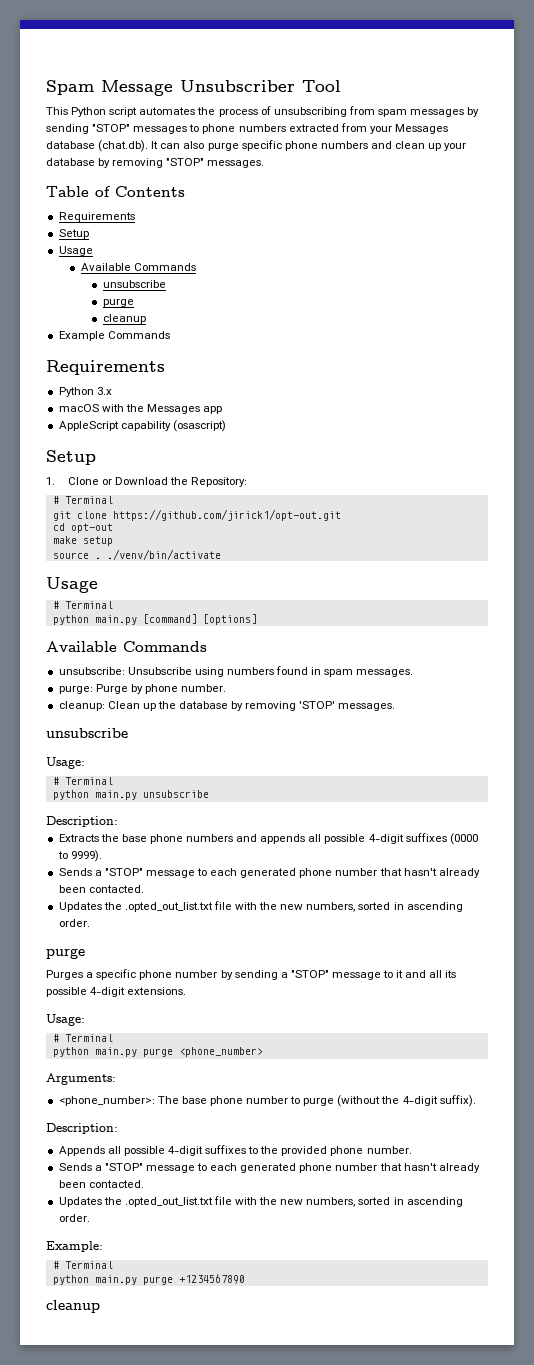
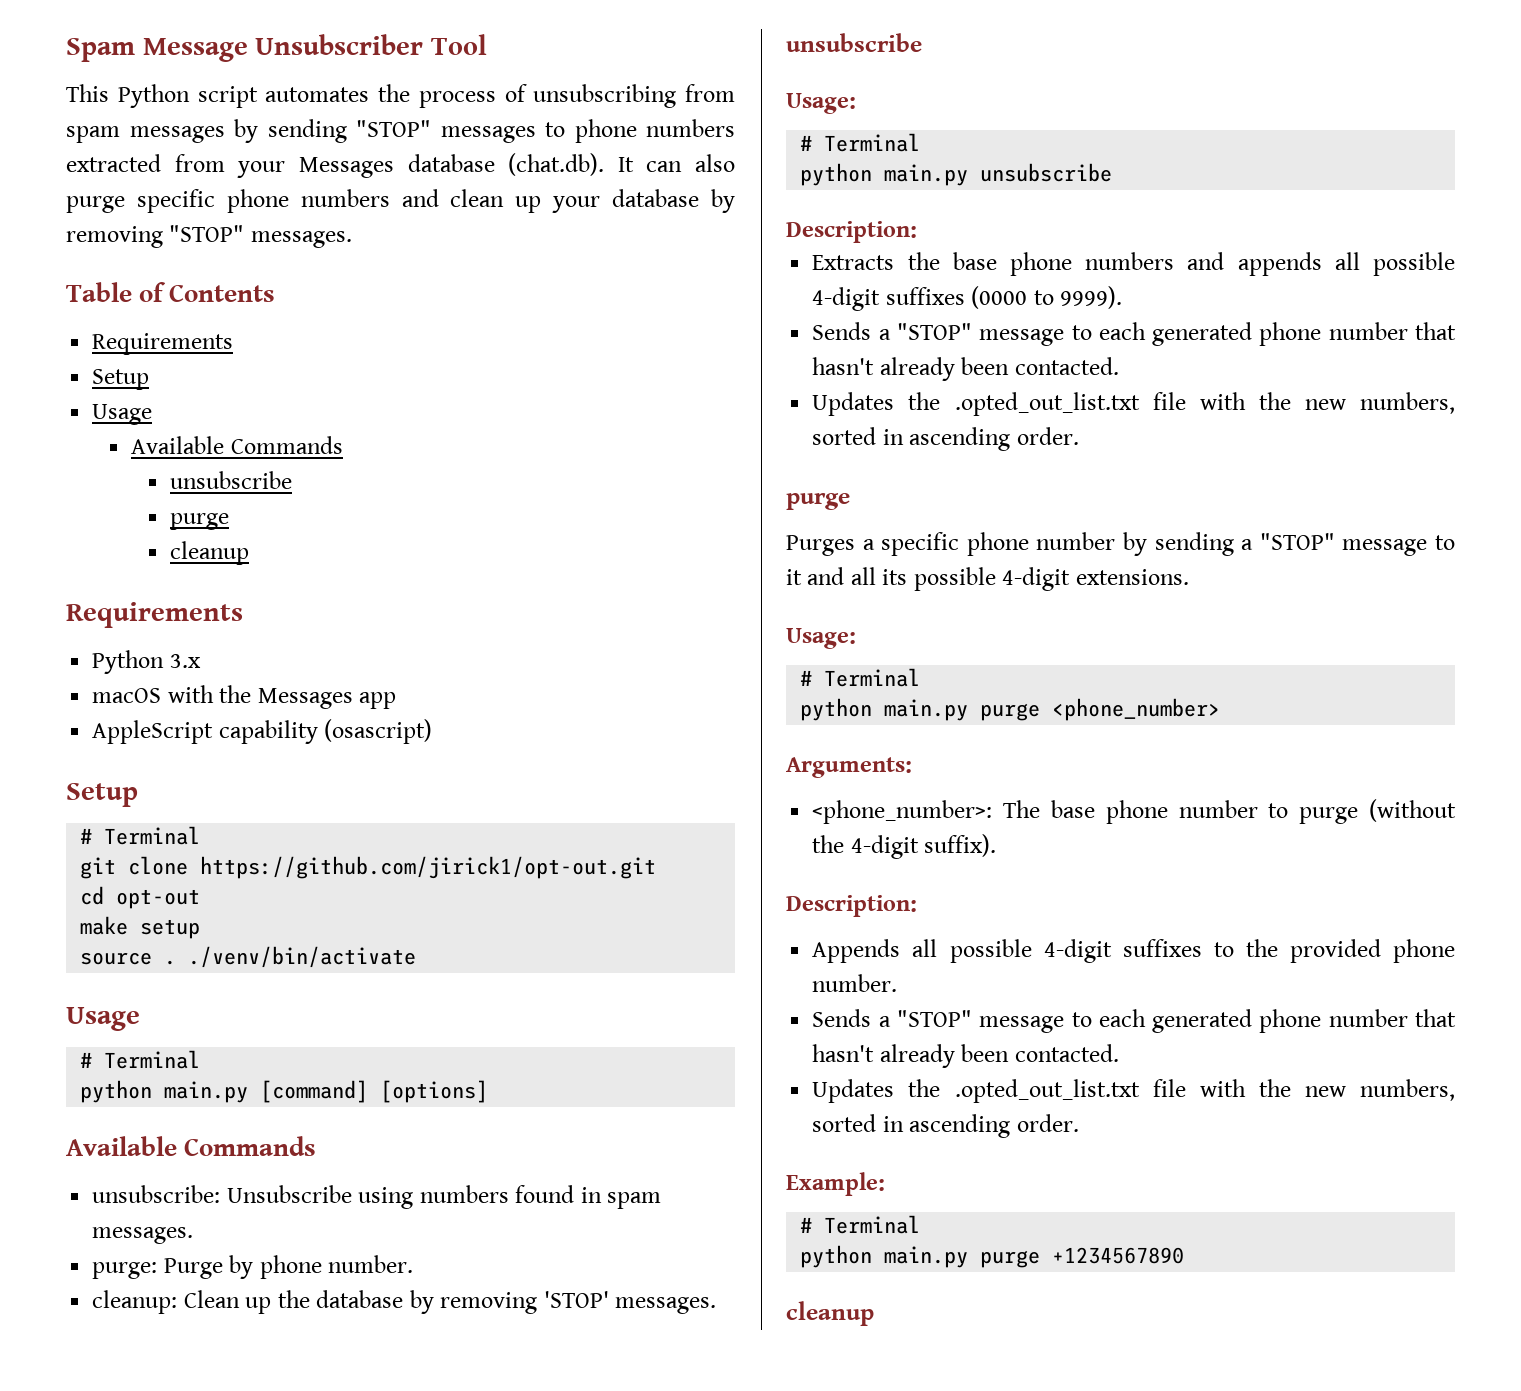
[58,331,170,341] // Example Commands -> (250, 553) none
[46,477,248,487] // 1. Clone or Download the Repository: -> (138, 795) none

